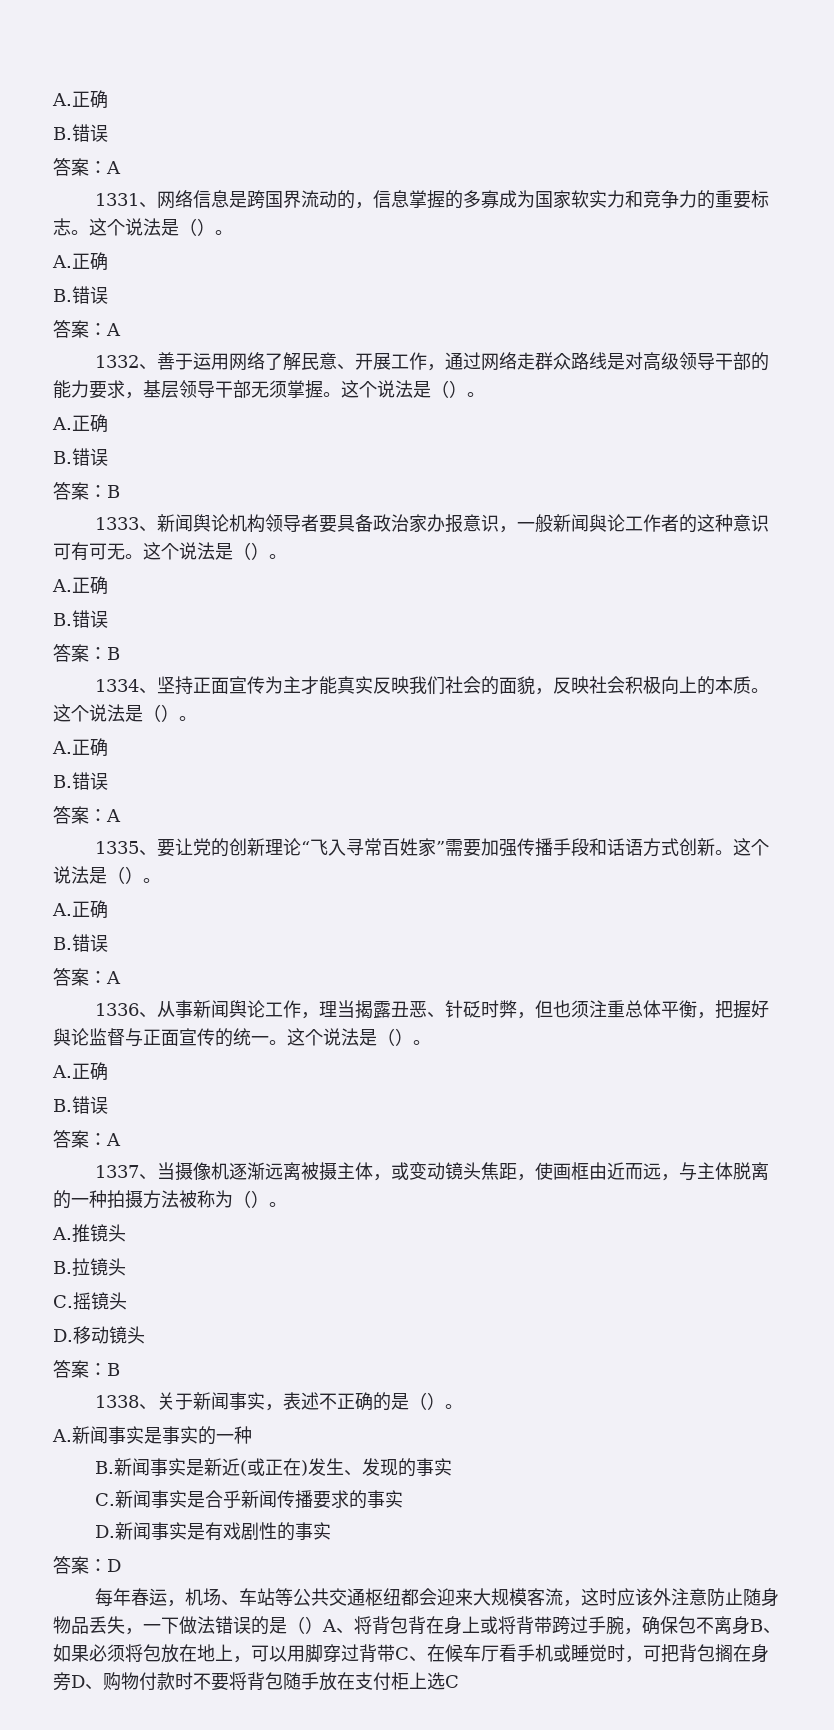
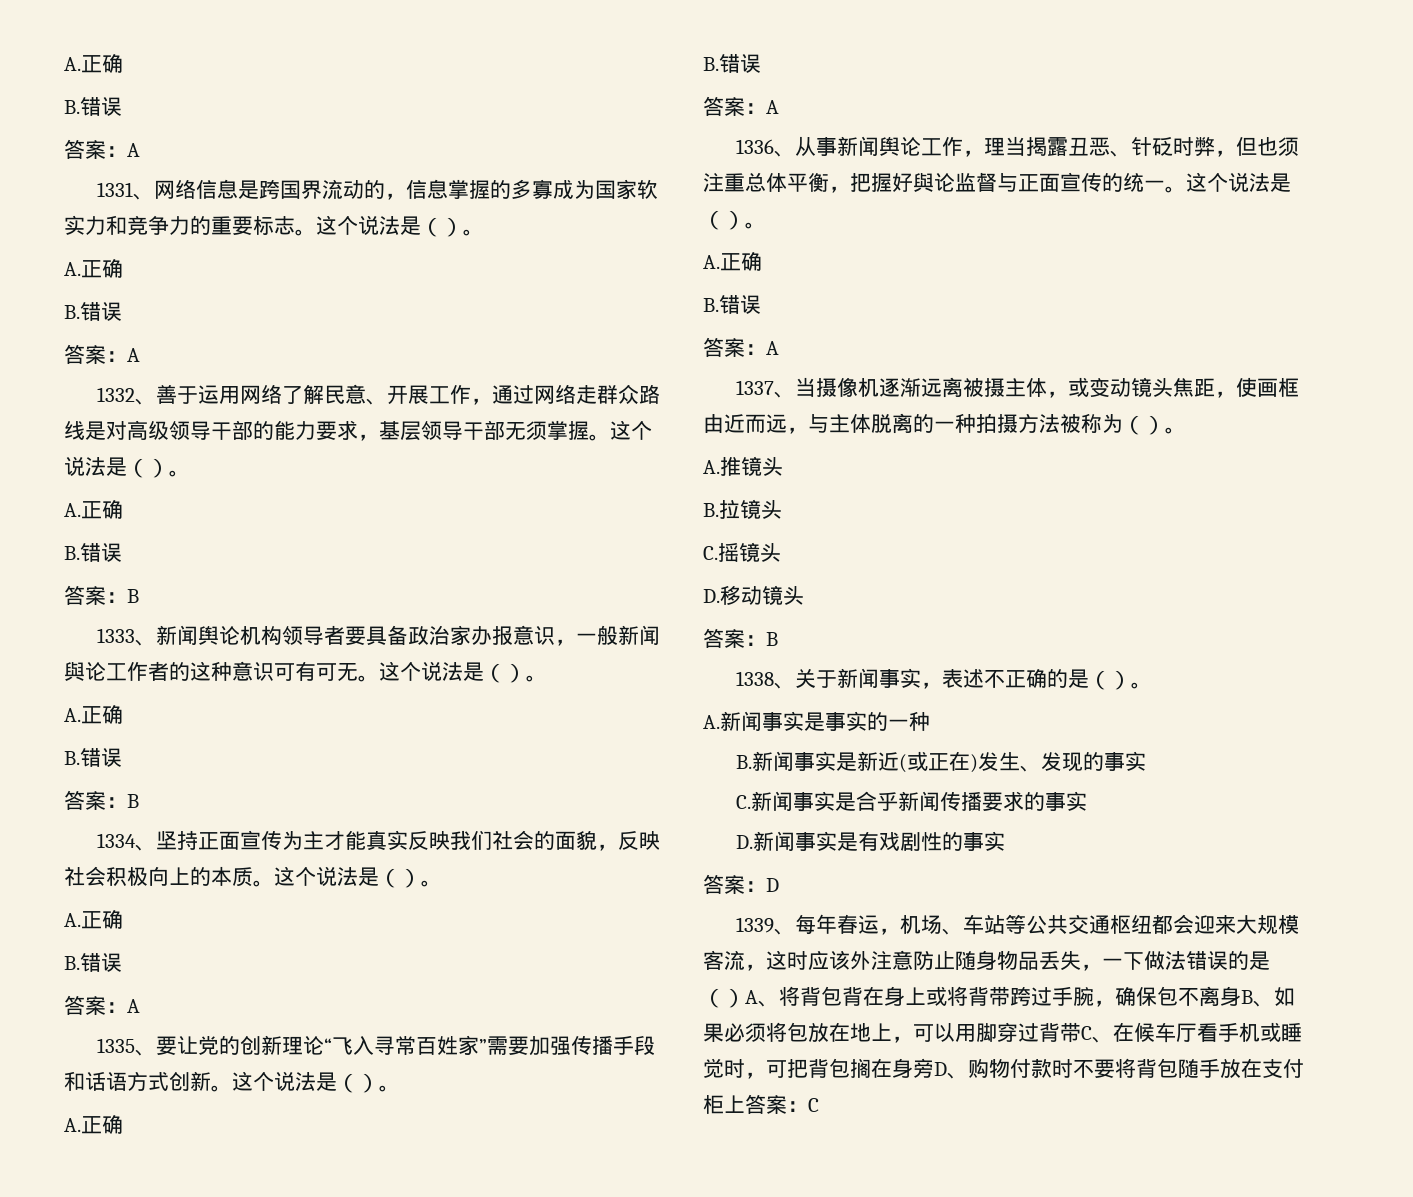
(121, 1565) none -> [736,917,796,935] 1339、
[427,1672,445,1690] 选 -> [745,1094,808,1114] 答案：

